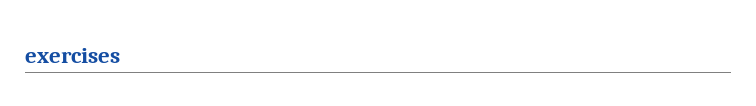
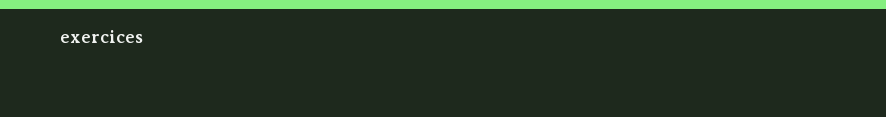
[25,48,120,63] exercises -> [60,30,143,43] exercices

